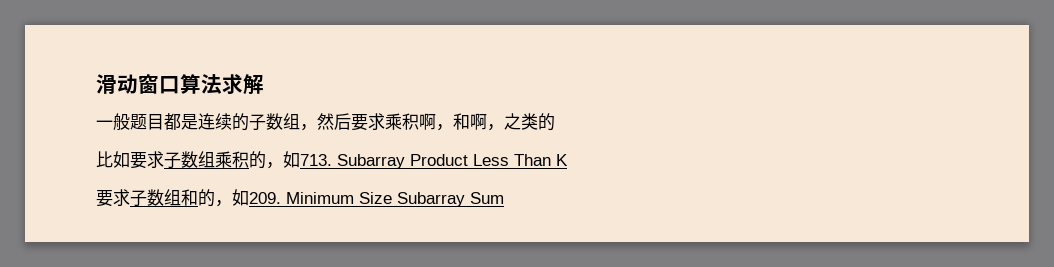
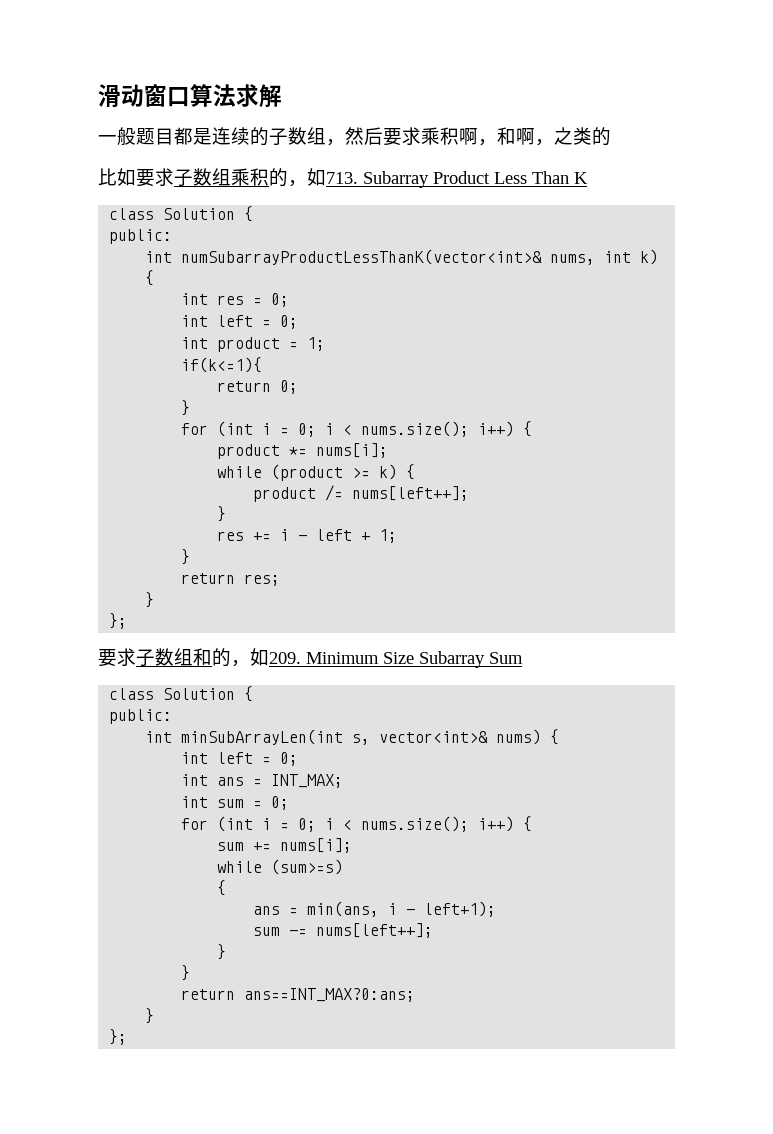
(568, 160) none -> [109,206,254,222] [109,229,173,244] [145,249,659,265] [145,270,155,286] [181,293,290,307] [181,315,299,329] [181,337,326,352] [181,357,263,373] [217,380,299,394] [181,400,191,416] [181,421,533,437] [217,443,389,459] [217,464,416,481] [253,485,470,502] [217,506,227,522] [217,529,398,543] [181,549,191,565] [181,573,281,586] [145,592,155,608] [109,613,128,629] // class Solution { // public: // int numSubarrayProductLessThanK(vector<int>& nums, int k) { // int res = 0; // int left = 0; // int product = 1; // if(k<=1){ // return 0; // } // for (int i = 0; i < nums.size(); i++) { // product *= nums[i]; // while (product >= k) { // product /= nums[left++]; // } // res += i - left + 1; // } // return res; // } // };
(504, 198) none -> [109,686,254,702] [109,709,173,724] [145,729,560,745] [181,752,299,766] [181,774,344,788] [181,796,290,810] [181,816,533,832] [217,838,353,853] [217,859,344,875] [217,880,227,896] [253,901,497,917] [253,923,434,938] [217,944,227,960] [181,965,191,981] [181,988,416,1002] [145,1008,155,1024] [109,1029,128,1045] // class Solution { // public: // int minSubArrayLen(int s, vector<int>& nums) { // int left = 0; // int ans = INT_MAX; // int sum = 0; // for (int i = 0; i < nums.size(); i++) { // sum += nums[i]; // while (sum>=s) // { // ans = min(ans, i - left+1); // sum -= nums[left++]; // } // } // return ans==INT_MAX?0:ans; // } // };

